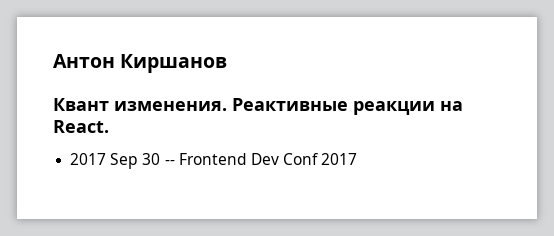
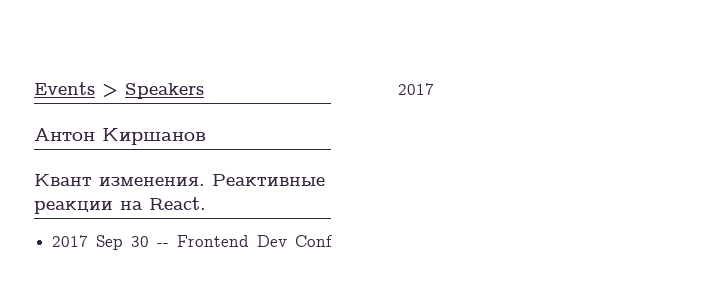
(53, 61) none -> [34,82,204,99] Events > Speakers //

